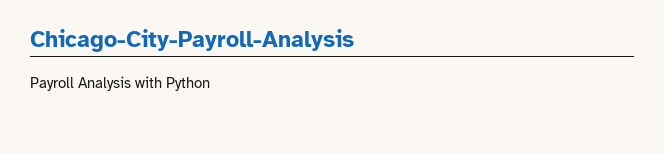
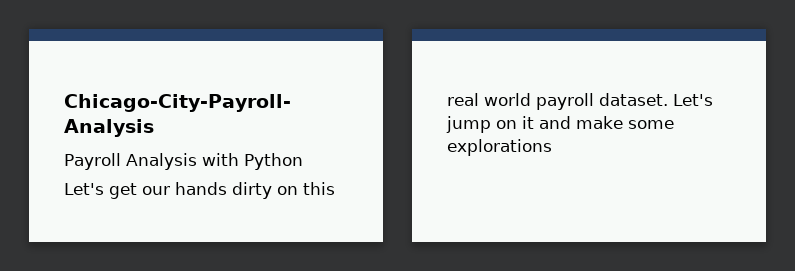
(210, 84) none -> [64,182,335,199] [447,93,713,110] [446,116,674,133] [447,139,552,156] // Let's get our hands dirty on this real world payroll dataset. Let's jump on it and make some explorations

